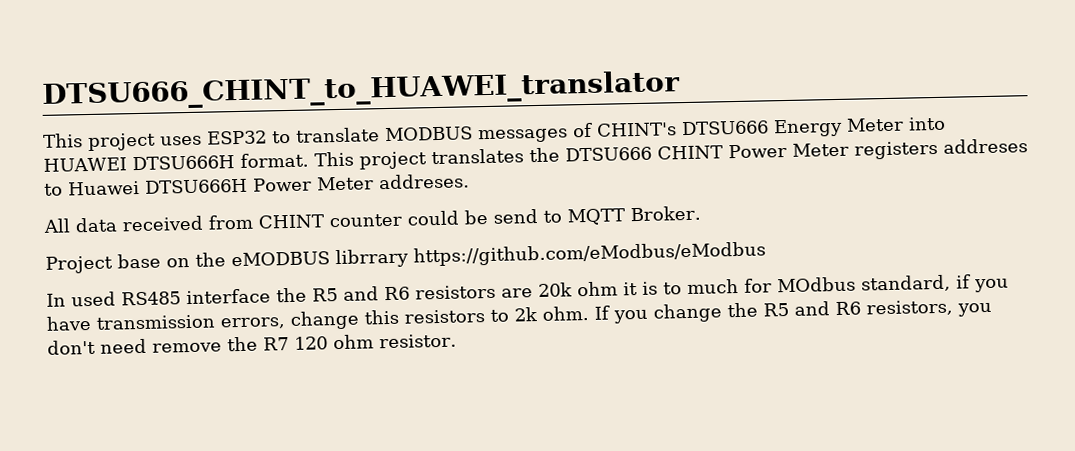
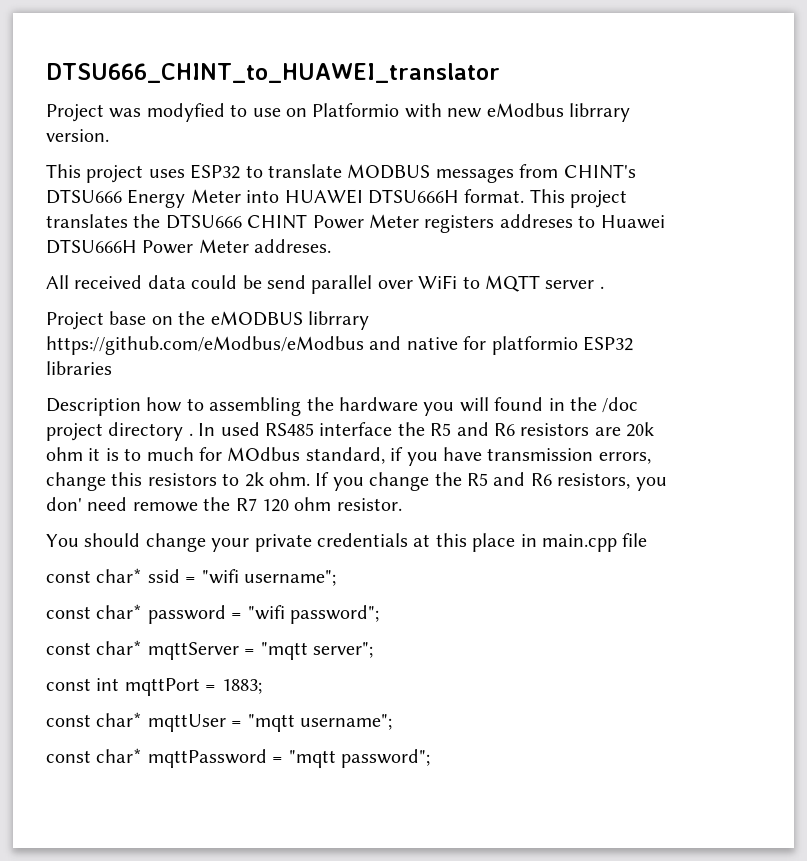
(681, 90) none -> [46,103,630,122] [46,129,109,142] // Project was modyfied to use on Platformio with new eModbus librrary version.
[572,122,593,138] of -> [519,164,559,178] from
[75,205,701,233] data received from CHINT counter could be send to MQTT Broker. -> [74,275,604,294] received data could be send parallel over WiFi to MQTT server .
(766, 254) // -> [369,336,633,355] [46,361,112,375] [46,397,639,416] [46,422,193,441] and native for platformio ESP32 libraries // Description how to assembling the hardware you will found in the /doc project directory .
[47,338,222,355] don't need remove -> [46,497,198,512] don' need remowe
(457, 341) none -> [46,533,648,552] [46,568,336,586] [46,604,379,624] [46,640,373,660] [46,678,262,696] [46,712,392,732] [46,748,430,768] // You should change your private credentials at this place in main.cpp file // const char* ssid = "wifi username"; // const char* password = "wifi password"; // const char* mqttServer = "mqtt server"; // const int mqttPort = 1883; // const char* mqttUser = "mqtt username"; // const char* mqttPassword = "mqtt password";

